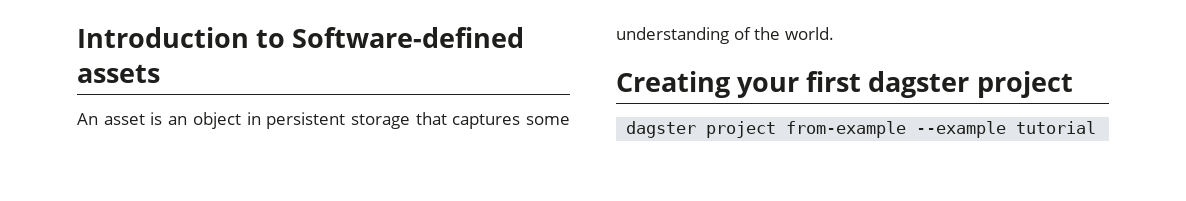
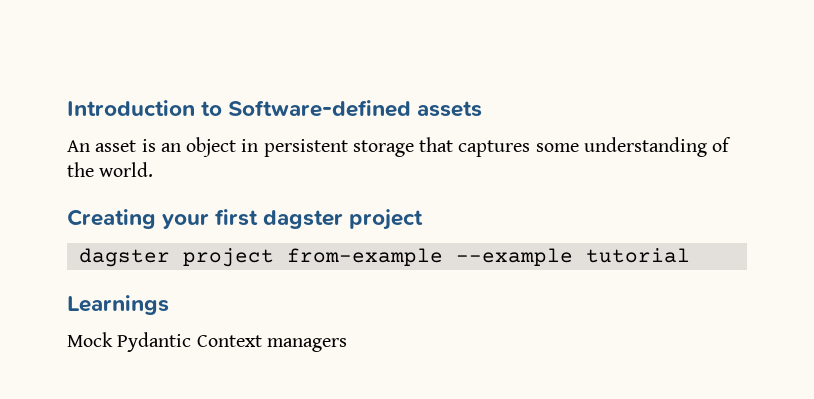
(1097, 127) none -> [67,295,169,315] [67,332,347,352] // Learnings // Mock Pydantic Context managers

